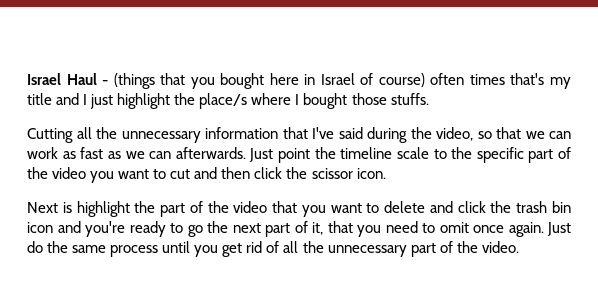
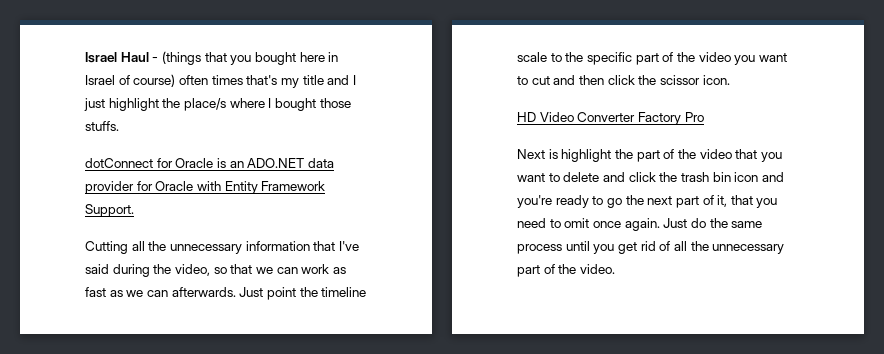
(429, 99) none -> [85,158,334,168] [85,181,326,194] [85,204,134,217] // dotConnect for Oracle is an ADO.NET data provider for Oracle with Entity Framework Support.
(386, 173) none -> [517,112,704,125] // HD Video Converter Factory Pro

